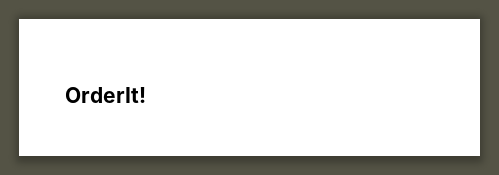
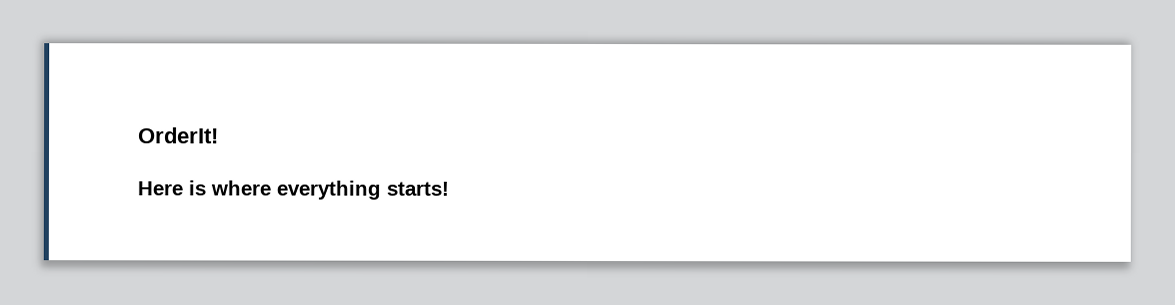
(146, 95) none -> [137,180,449,200] // Here is where everything starts!

